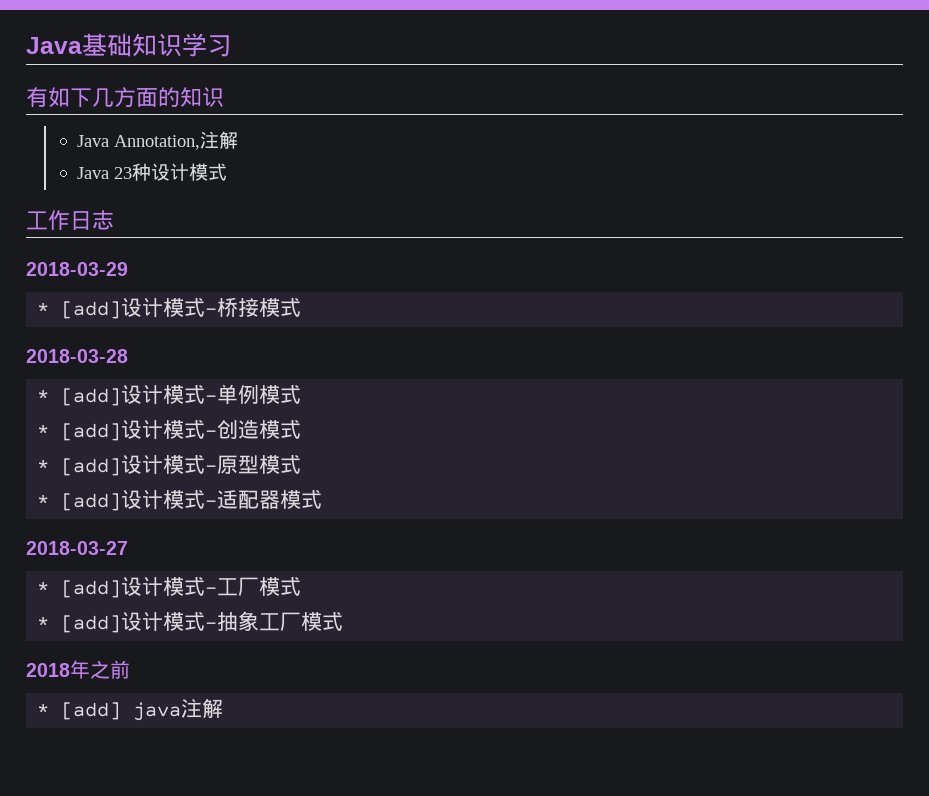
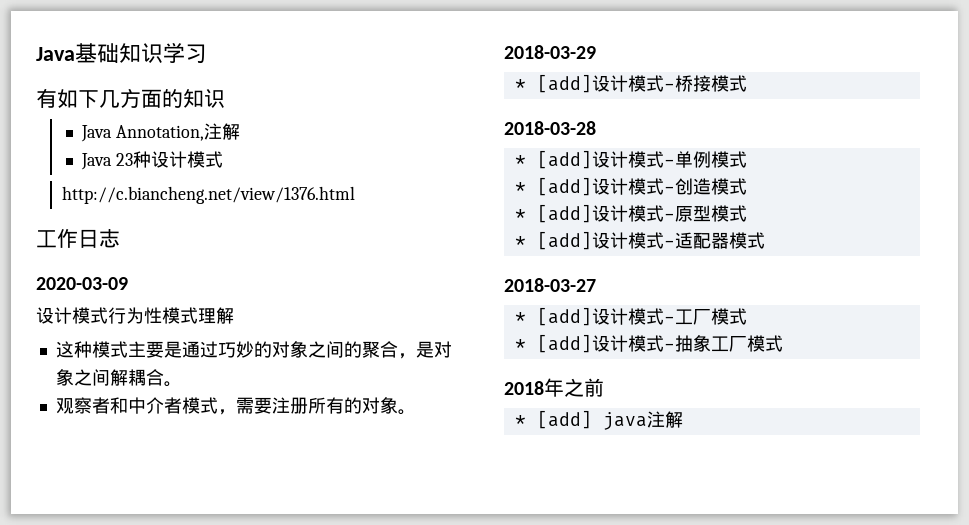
(227, 172) none -> [62,186,356,204] // http://c.biancheng.net/view/1376.html
(114, 220) none -> [36,277,128,290] [36,307,234,324] [55,341,452,359] [55,369,182,387] [55,397,416,415] // 2020-03-09 // 设计模式行为性模式理解 // 这种模式主要是通过巧妙的对象之间的聚合，是对象之间解耦合。 // 观察者和中介者模式，需要注册所有的对象。

